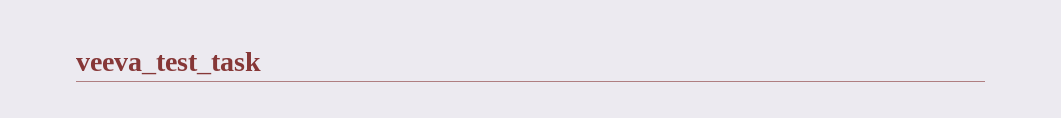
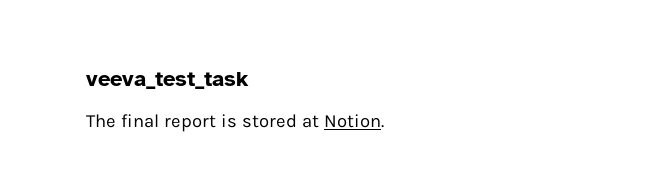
(261, 63) none -> [86,114,384,132] // The final report is stored at Notion.

